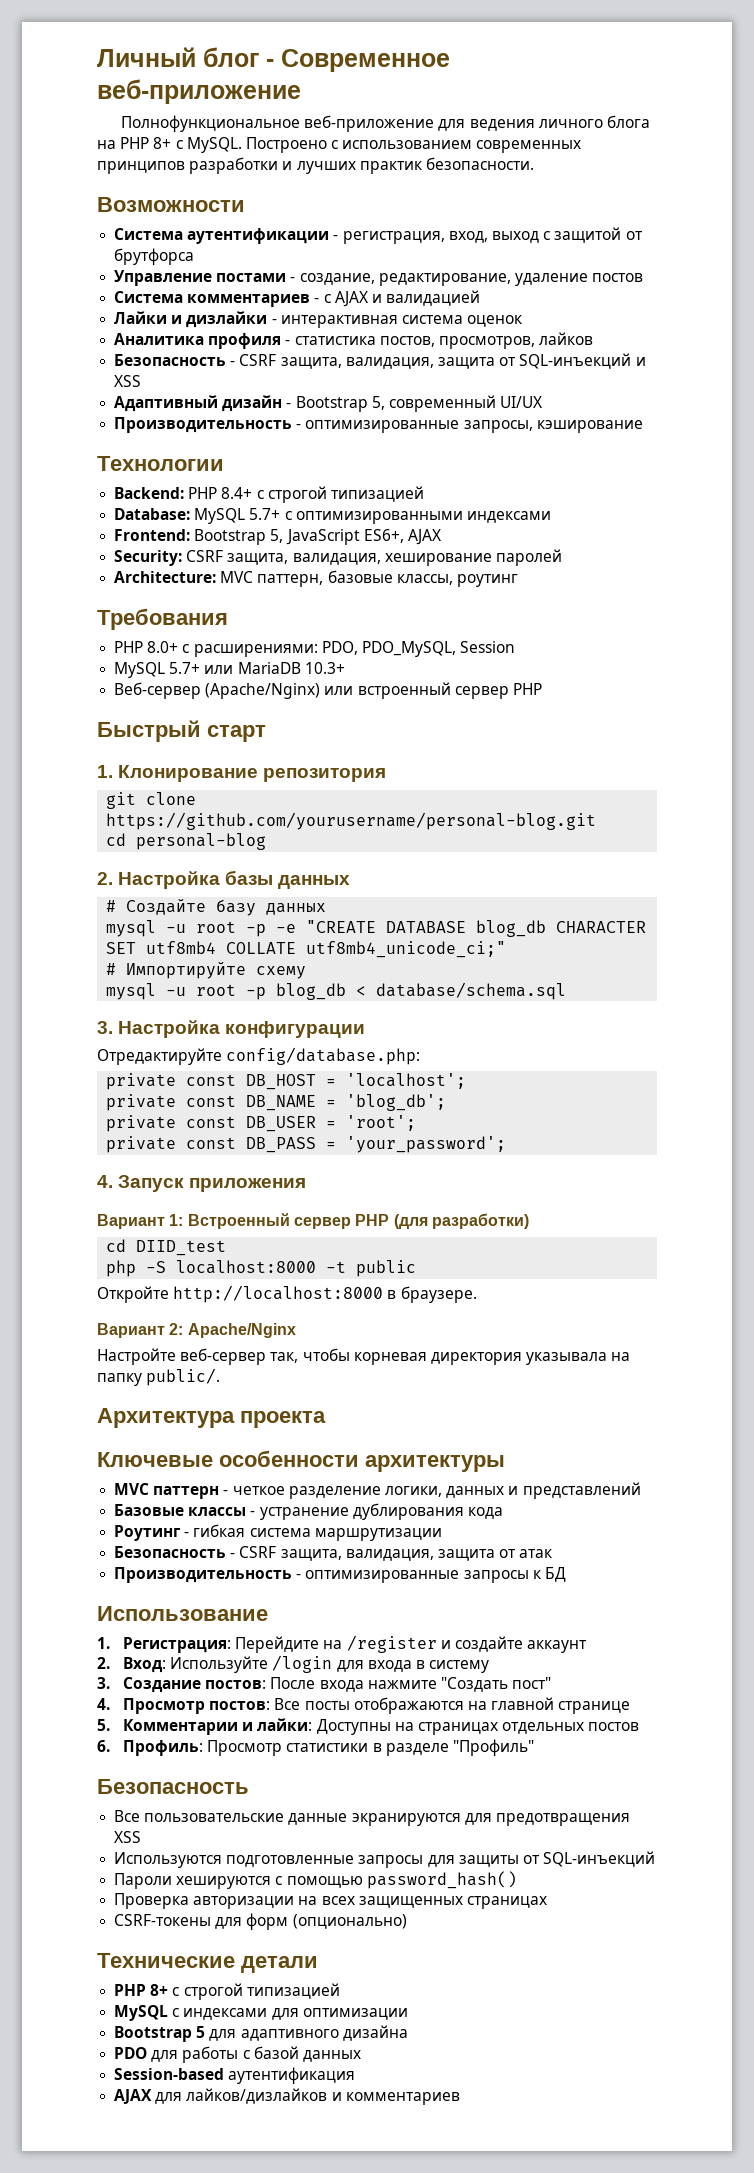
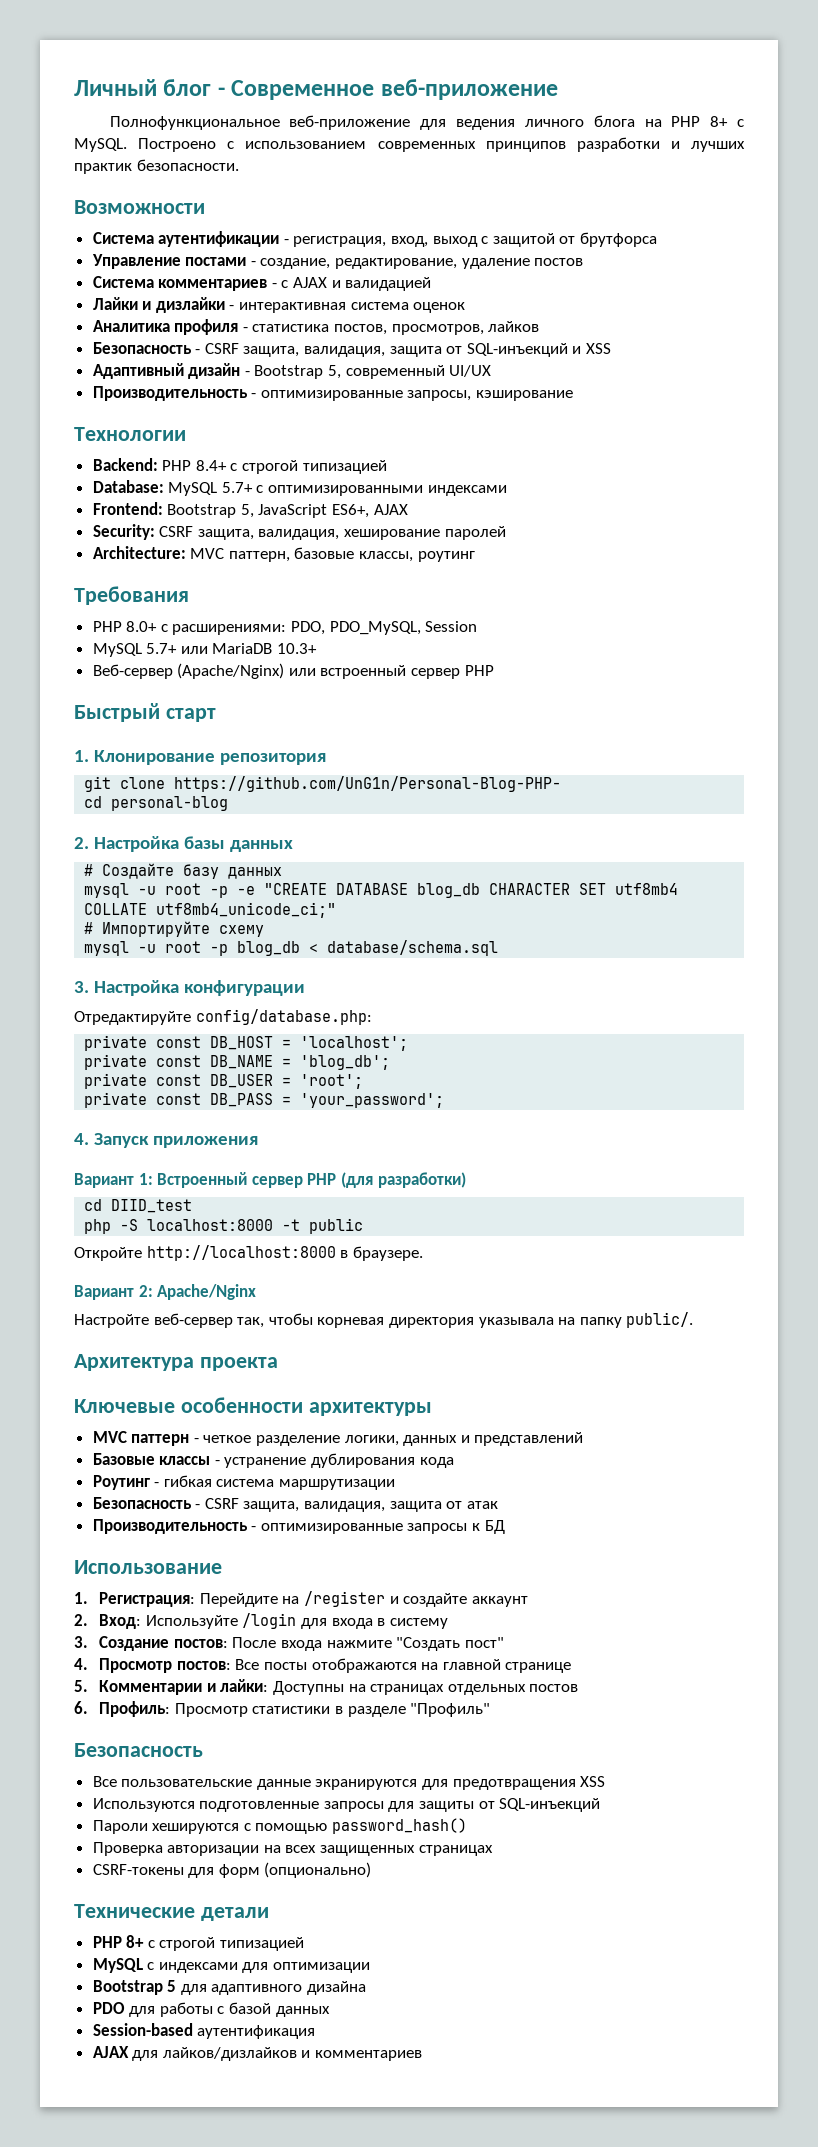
[106,812,597,830] https://github.com/yourusername/personal-blog.git -> [174,776,562,792] https://github.com/UnG1n/Personal-Blog-PHP-

